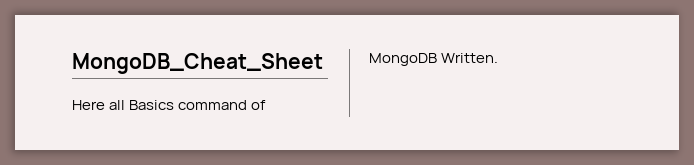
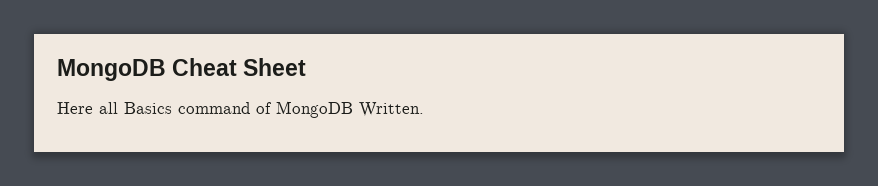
[72,53,323,74] MongoDB_Cheat_Sheet -> [57,58,307,81] MongoDB Cheat Sheet

